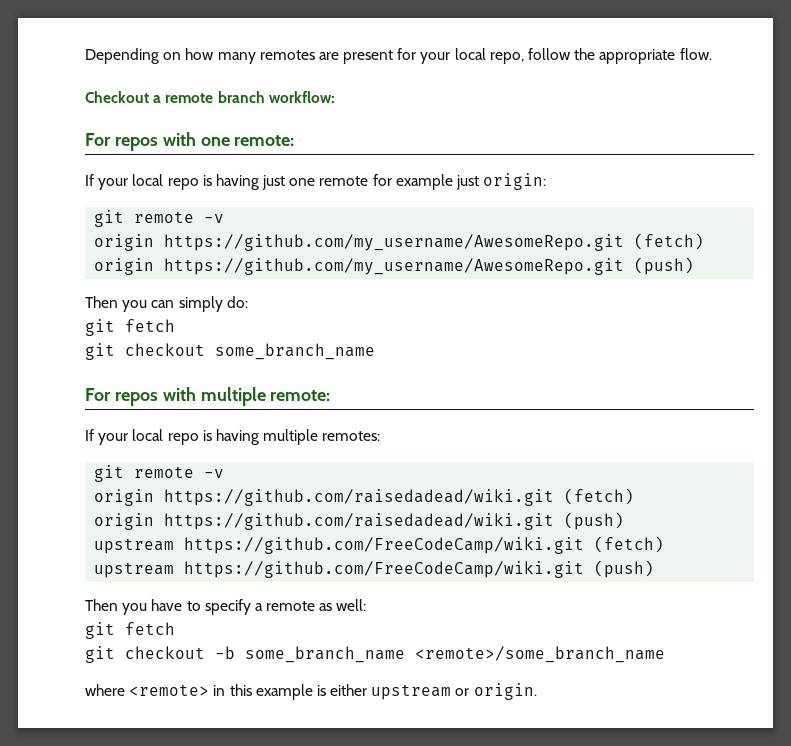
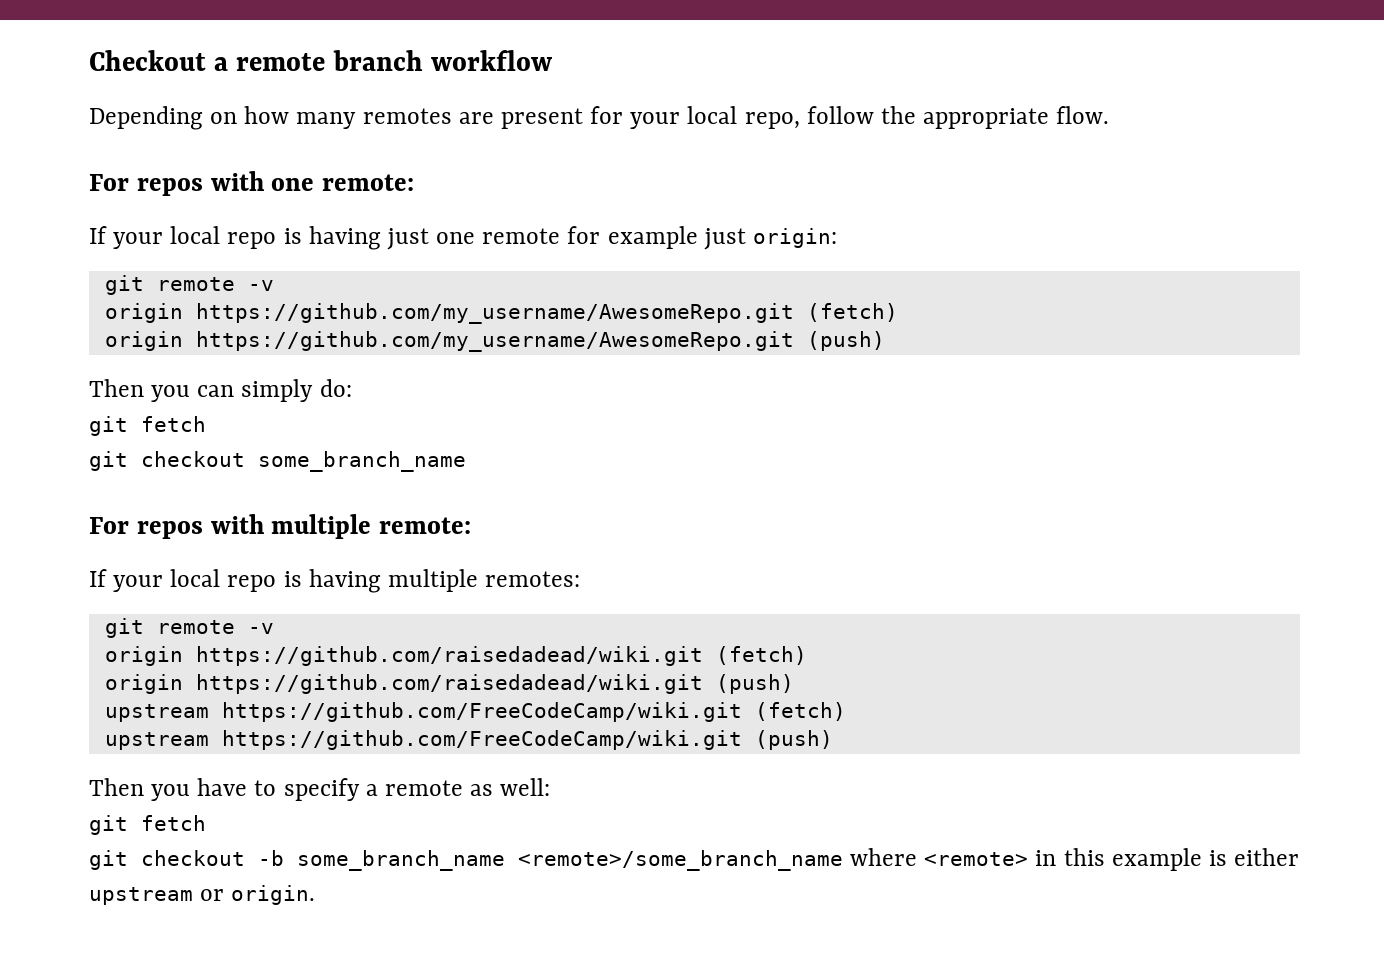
(85, 56) none -> [89,50,552,71] Checkout a remote branch workflow //
[85,91,335,103] // Checkout a remote branch workflow: -> (1110, 115) none
(665, 654) // -> (843, 860) none

